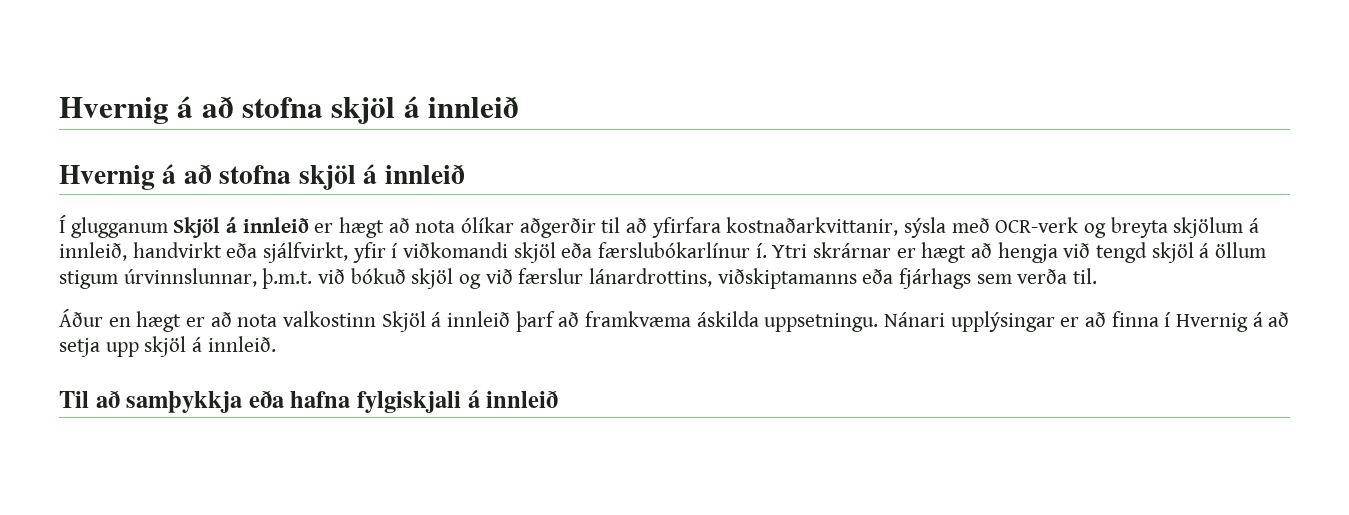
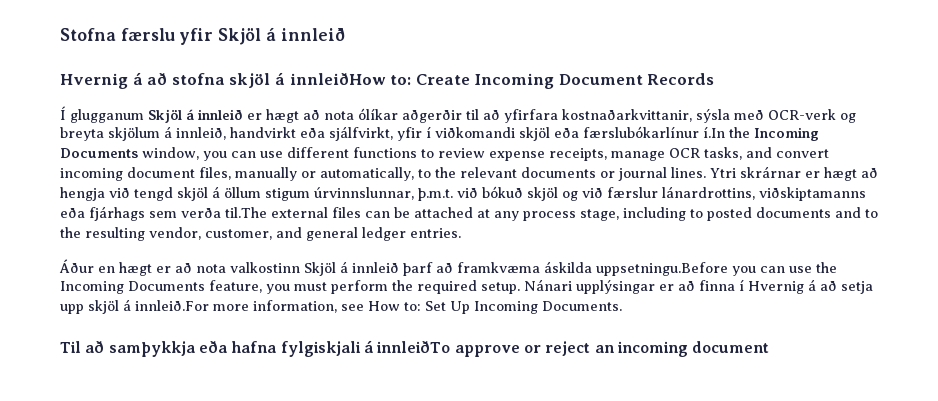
[59,96,396,124] Hvernig á að stofna skjöl -> [60,28,262,45] Stofna færslu yfir Skjöl
[384,165,465,184] innleið -> [289,73,715,89] innleiðHow to: Create Incoming Document Records
[755,243,767,258] í. -> [703,126,819,141] [60,147,829,161] [60,167,706,181] í.In the Incoming Documents window, you can use different functions to review expense receipts, manage OCR tasks, and convert incoming document files, manually or automatically, to the relevant documents or journal lines.
[1073,268,1098,284] til. -> [225,207,878,221] [60,227,461,241] til.The external files can be attached at any process stage, including to posted documents and to the resulting vendor, customer, and general ledger entries.
[764,313,879,332] uppsetningu. -> [596,262,837,276] [60,280,520,294] uppsetningu.Before you can use the Incoming Documents feature, you must perform the required setup.
[207,336,276,352] innleið. -> [135,300,622,314] innleið.For more information, see How to: Set Up Incoming Documents.
[486,391,559,408] innleið -> [376,341,770,357] innleiðTo approve or reject an incoming document

